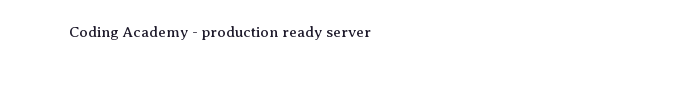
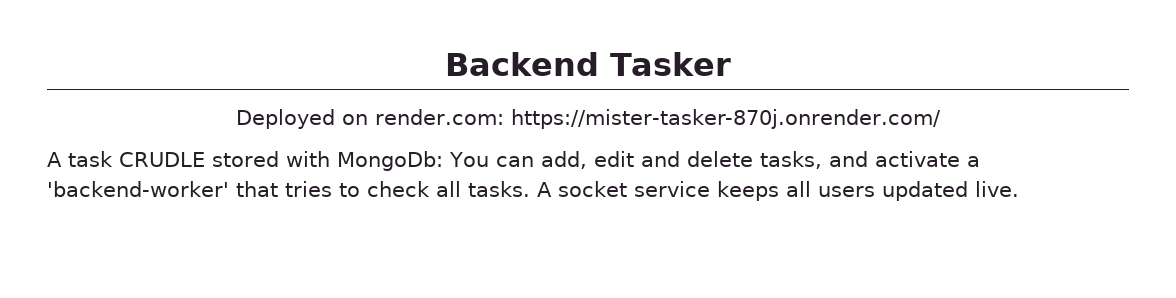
[69,26,372,40] Coding Academy - production ready server -> [444,52,732,76] [235,109,942,129] [47,151,980,171] [47,181,1019,201] Backend Tasker // Deployed on render.com: https://mister-tasker-870j.onrender.com/ // A task CRUDLE stored with MongoDb: You can add, edit and delete tasks, and activate a 'backend-worker' that tries to check all tasks. A socket service keeps all users updated live.

